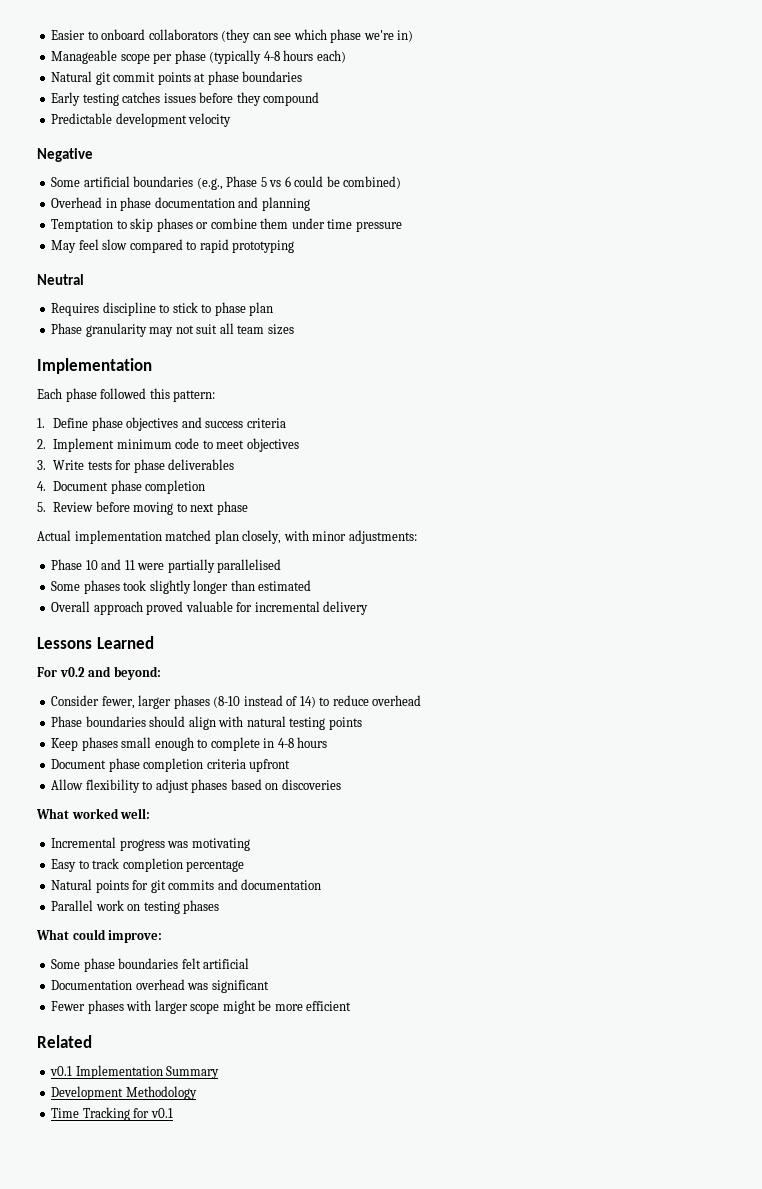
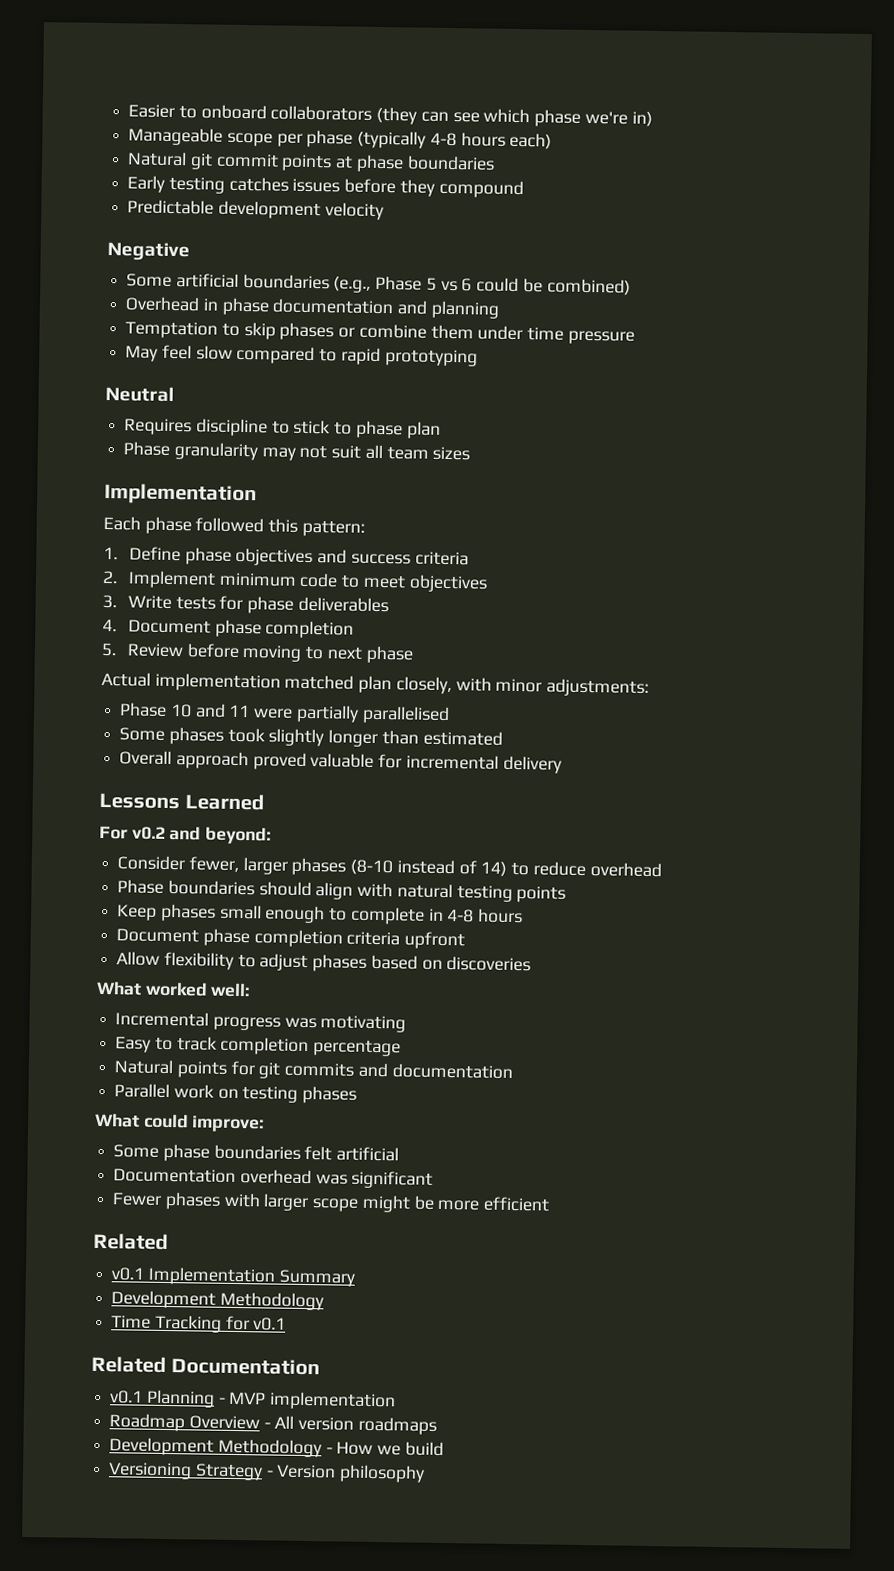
(173, 1113) none -> [91,1355,320,1376] [110,1389,397,1411] [109,1413,437,1435] [109,1437,444,1458] [108,1462,426,1483] // Related Documentation // v0.1 Planning - MVP implementation // Roadmap Overview - All version roadmaps // Development Methodology - How we build // Versioning Strategy - Version philosophy

